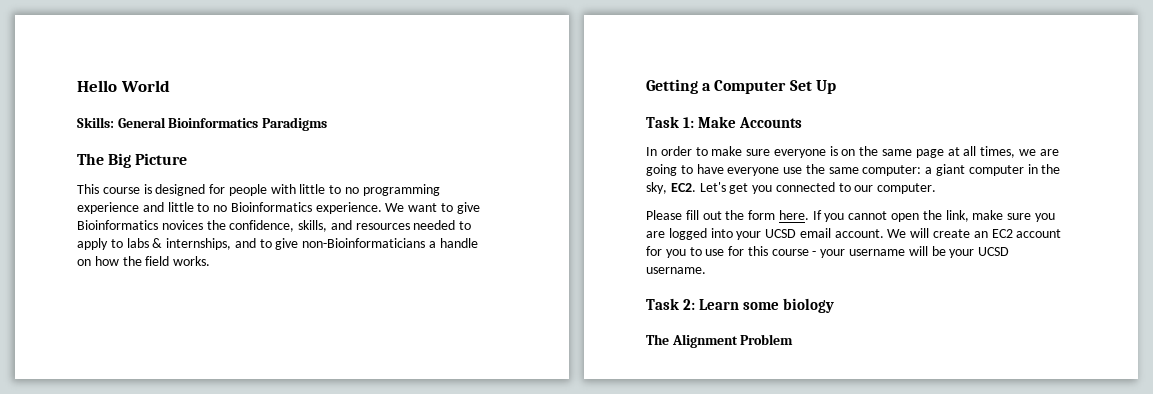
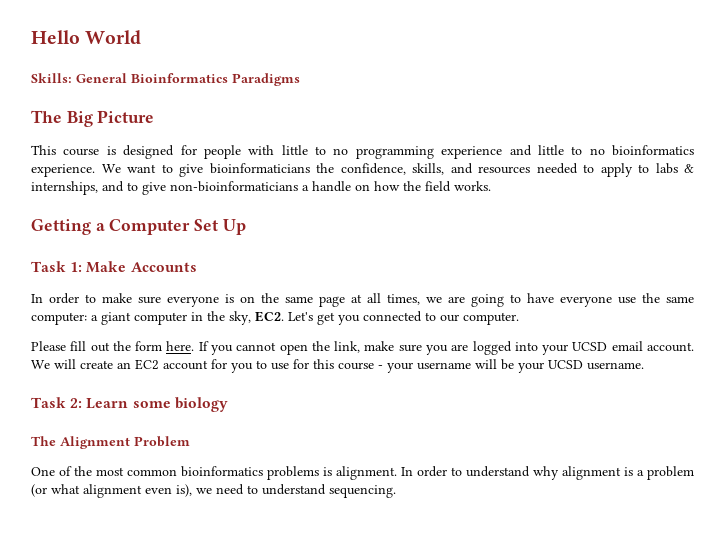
[230,202,312,212] Bioinformatics -> [612,145,694,156] bioinformatics
[77,220,203,230] Bioinformatics novices -> [209,163,310,174] bioinformaticians
[302,238,426,248] non-Bioinformaticians -> [170,181,298,192] non-bioinformaticians
(794, 339) none -> [31,466,694,480] [31,484,396,498] // One of the most common bioinformatics problems is alignment. In order to understand why alignment is a problem (or what alignment even is), we need to understand sequencing.

